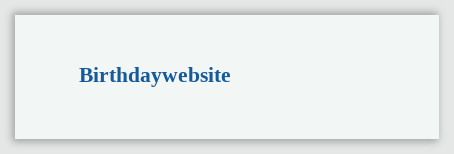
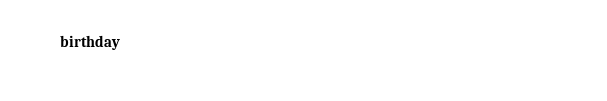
[79,67,231,87] Birthdaywebsite -> [60,35,120,50] birthday

